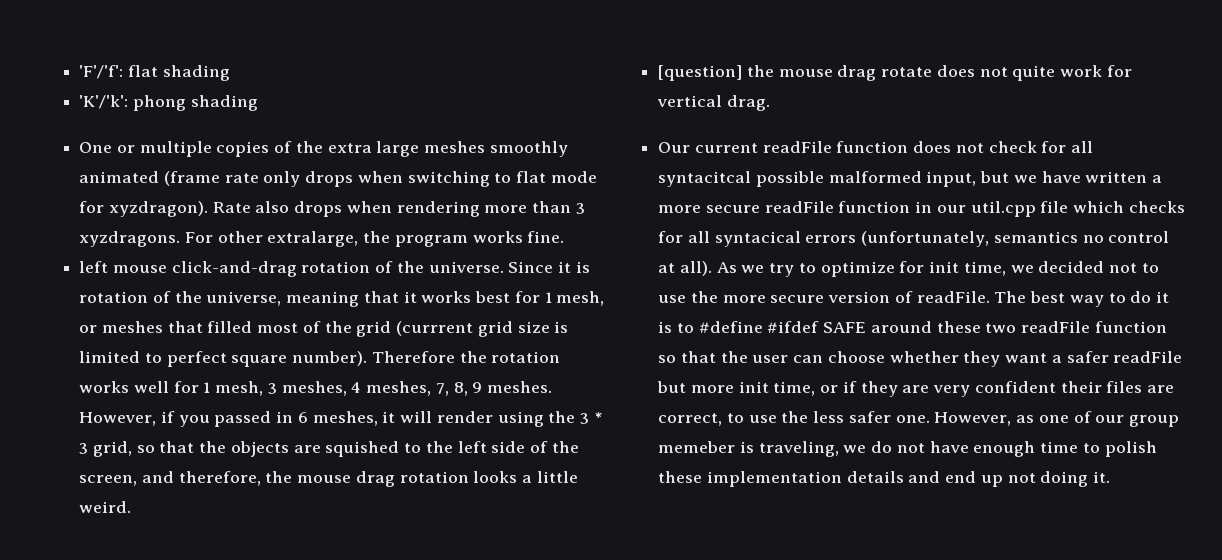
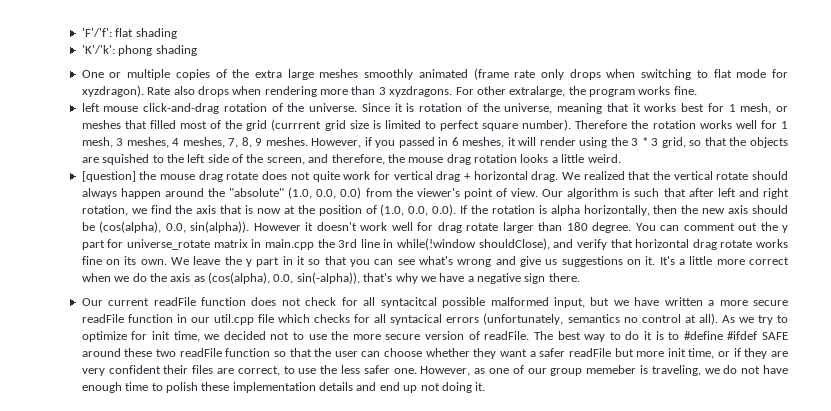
[726,95,770,111] drag. -> [436,171,789,182] [81,187,790,199] [81,204,788,216] [81,221,788,233] [81,238,788,250] [81,256,789,267] [81,272,580,284] drag + horizontal drag. We realized that the vertical rotate should always happen around the "absolute" (1.0, 0.0, 0.0) from the viewer's point of view. Our algorithm is such that after left and right rotation, we find the axis that is now at the position of (1.0, 0.0, 0.0). If the rotation is alpha horizontally, then the new axis should be (cos(alpha), 0.0, sin(alpha)). However it doesn't work well for drag rotate larger than 180 degree. You can comment out the y part for universe_rotate matrix in main.cpp the 3rd line in while(!window shouldClose), and verify that horizontal drag rotate works fine on its own. We leave the y part in it so that you can see what's wrong and give us suggestions on it. It's a little more correct when we do the axis as (cos(alpha), 0.0, sin(-alpha)), that's why we have a negative sign there.

